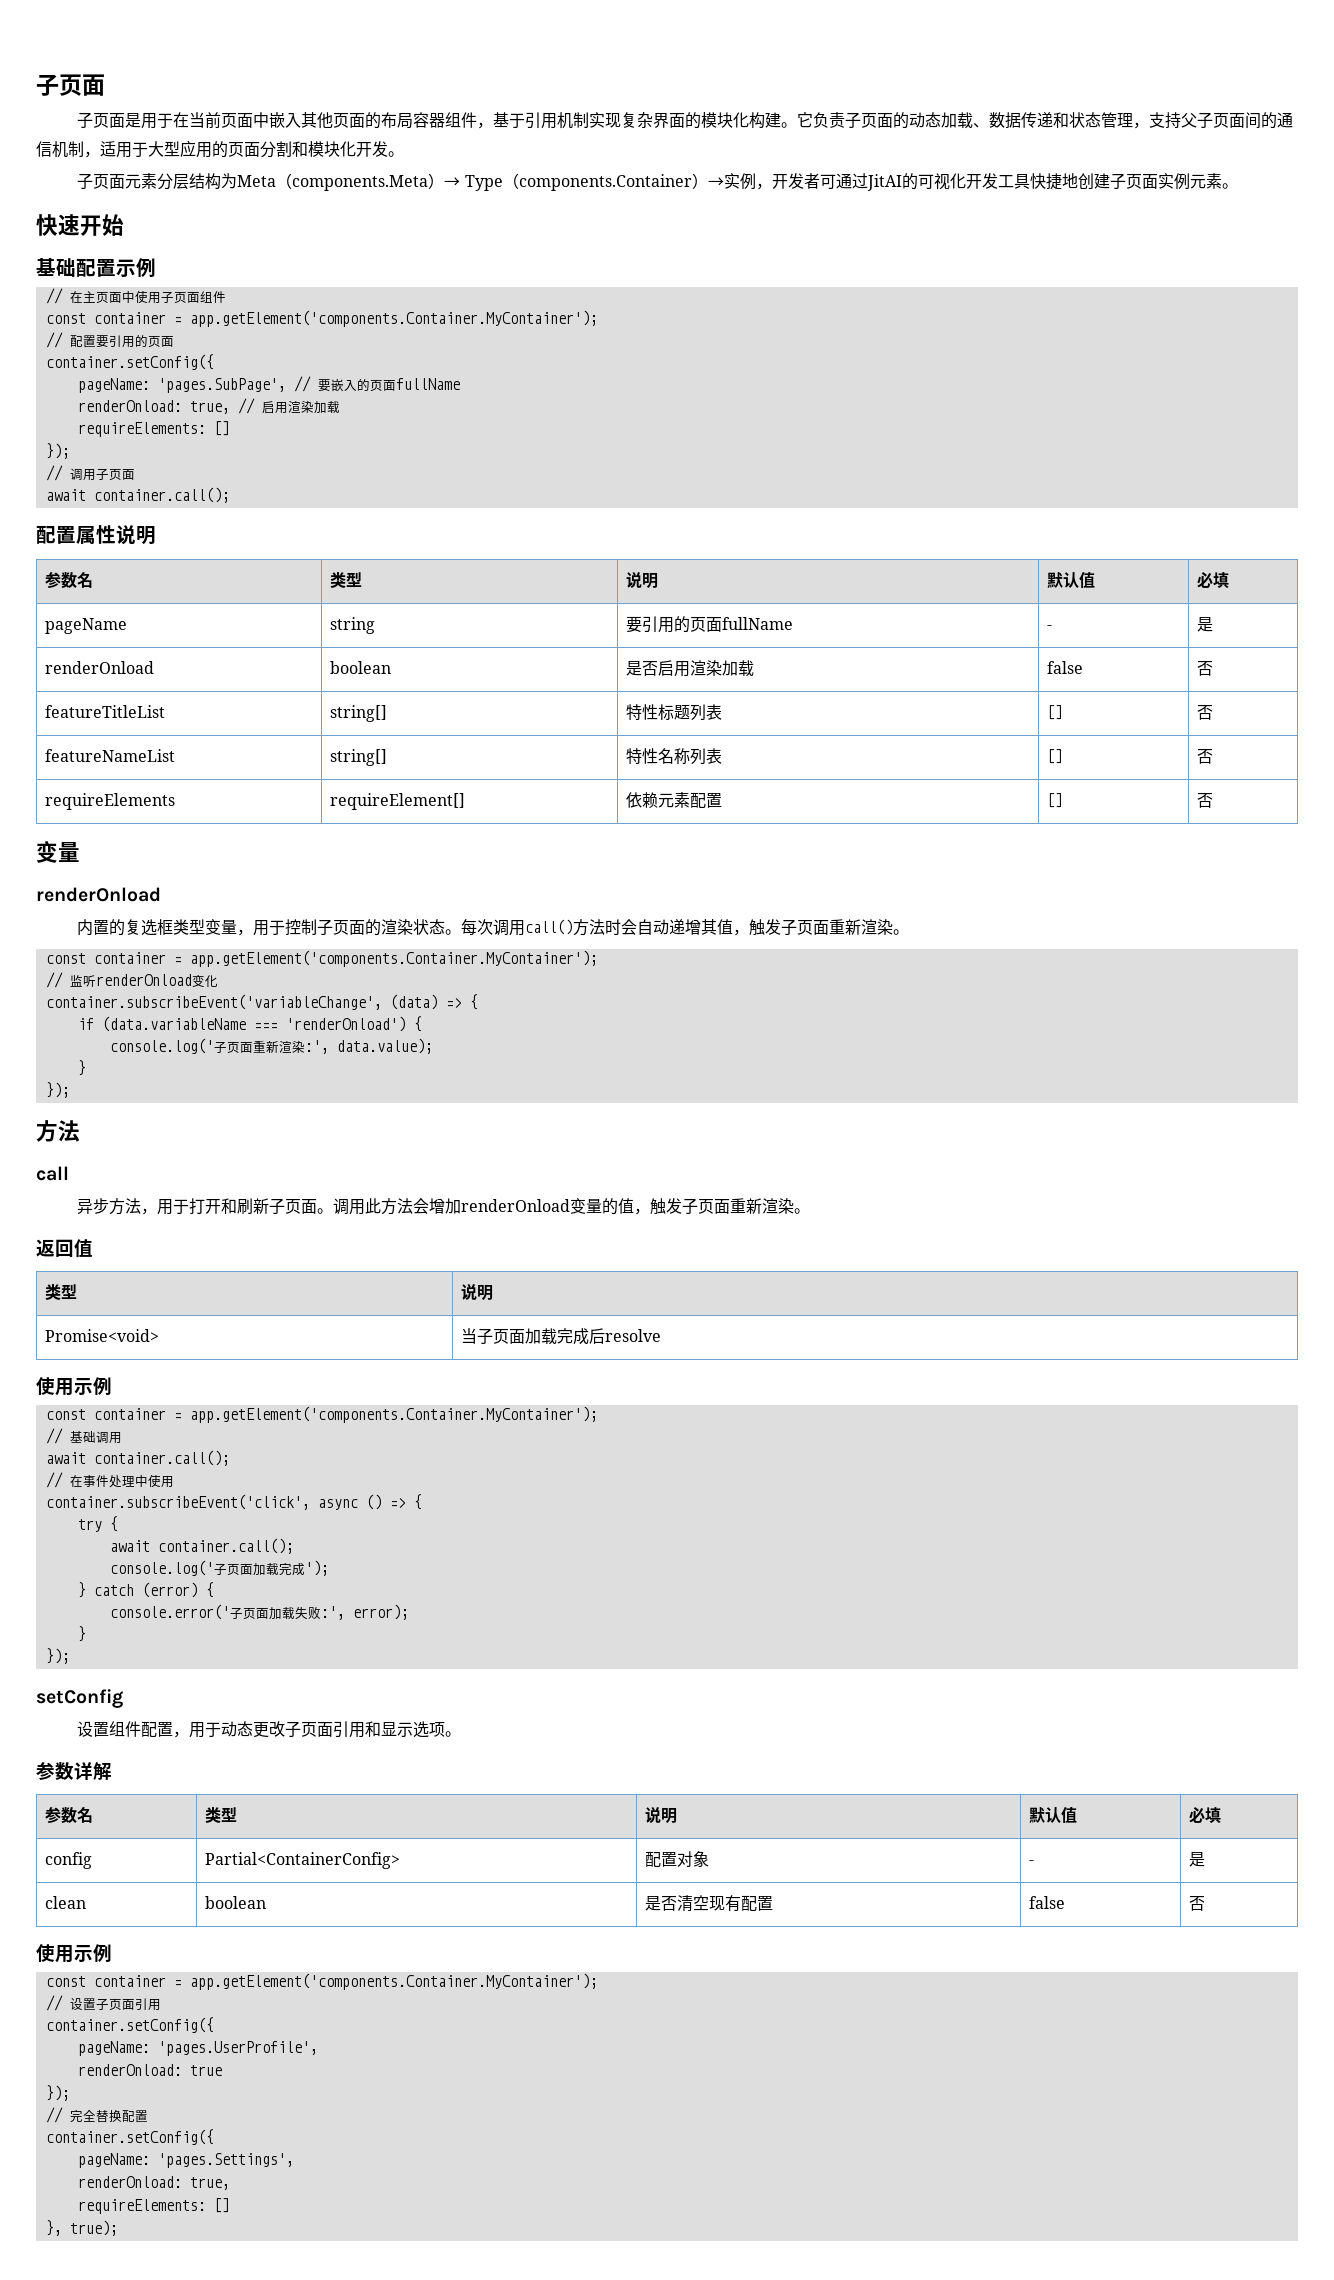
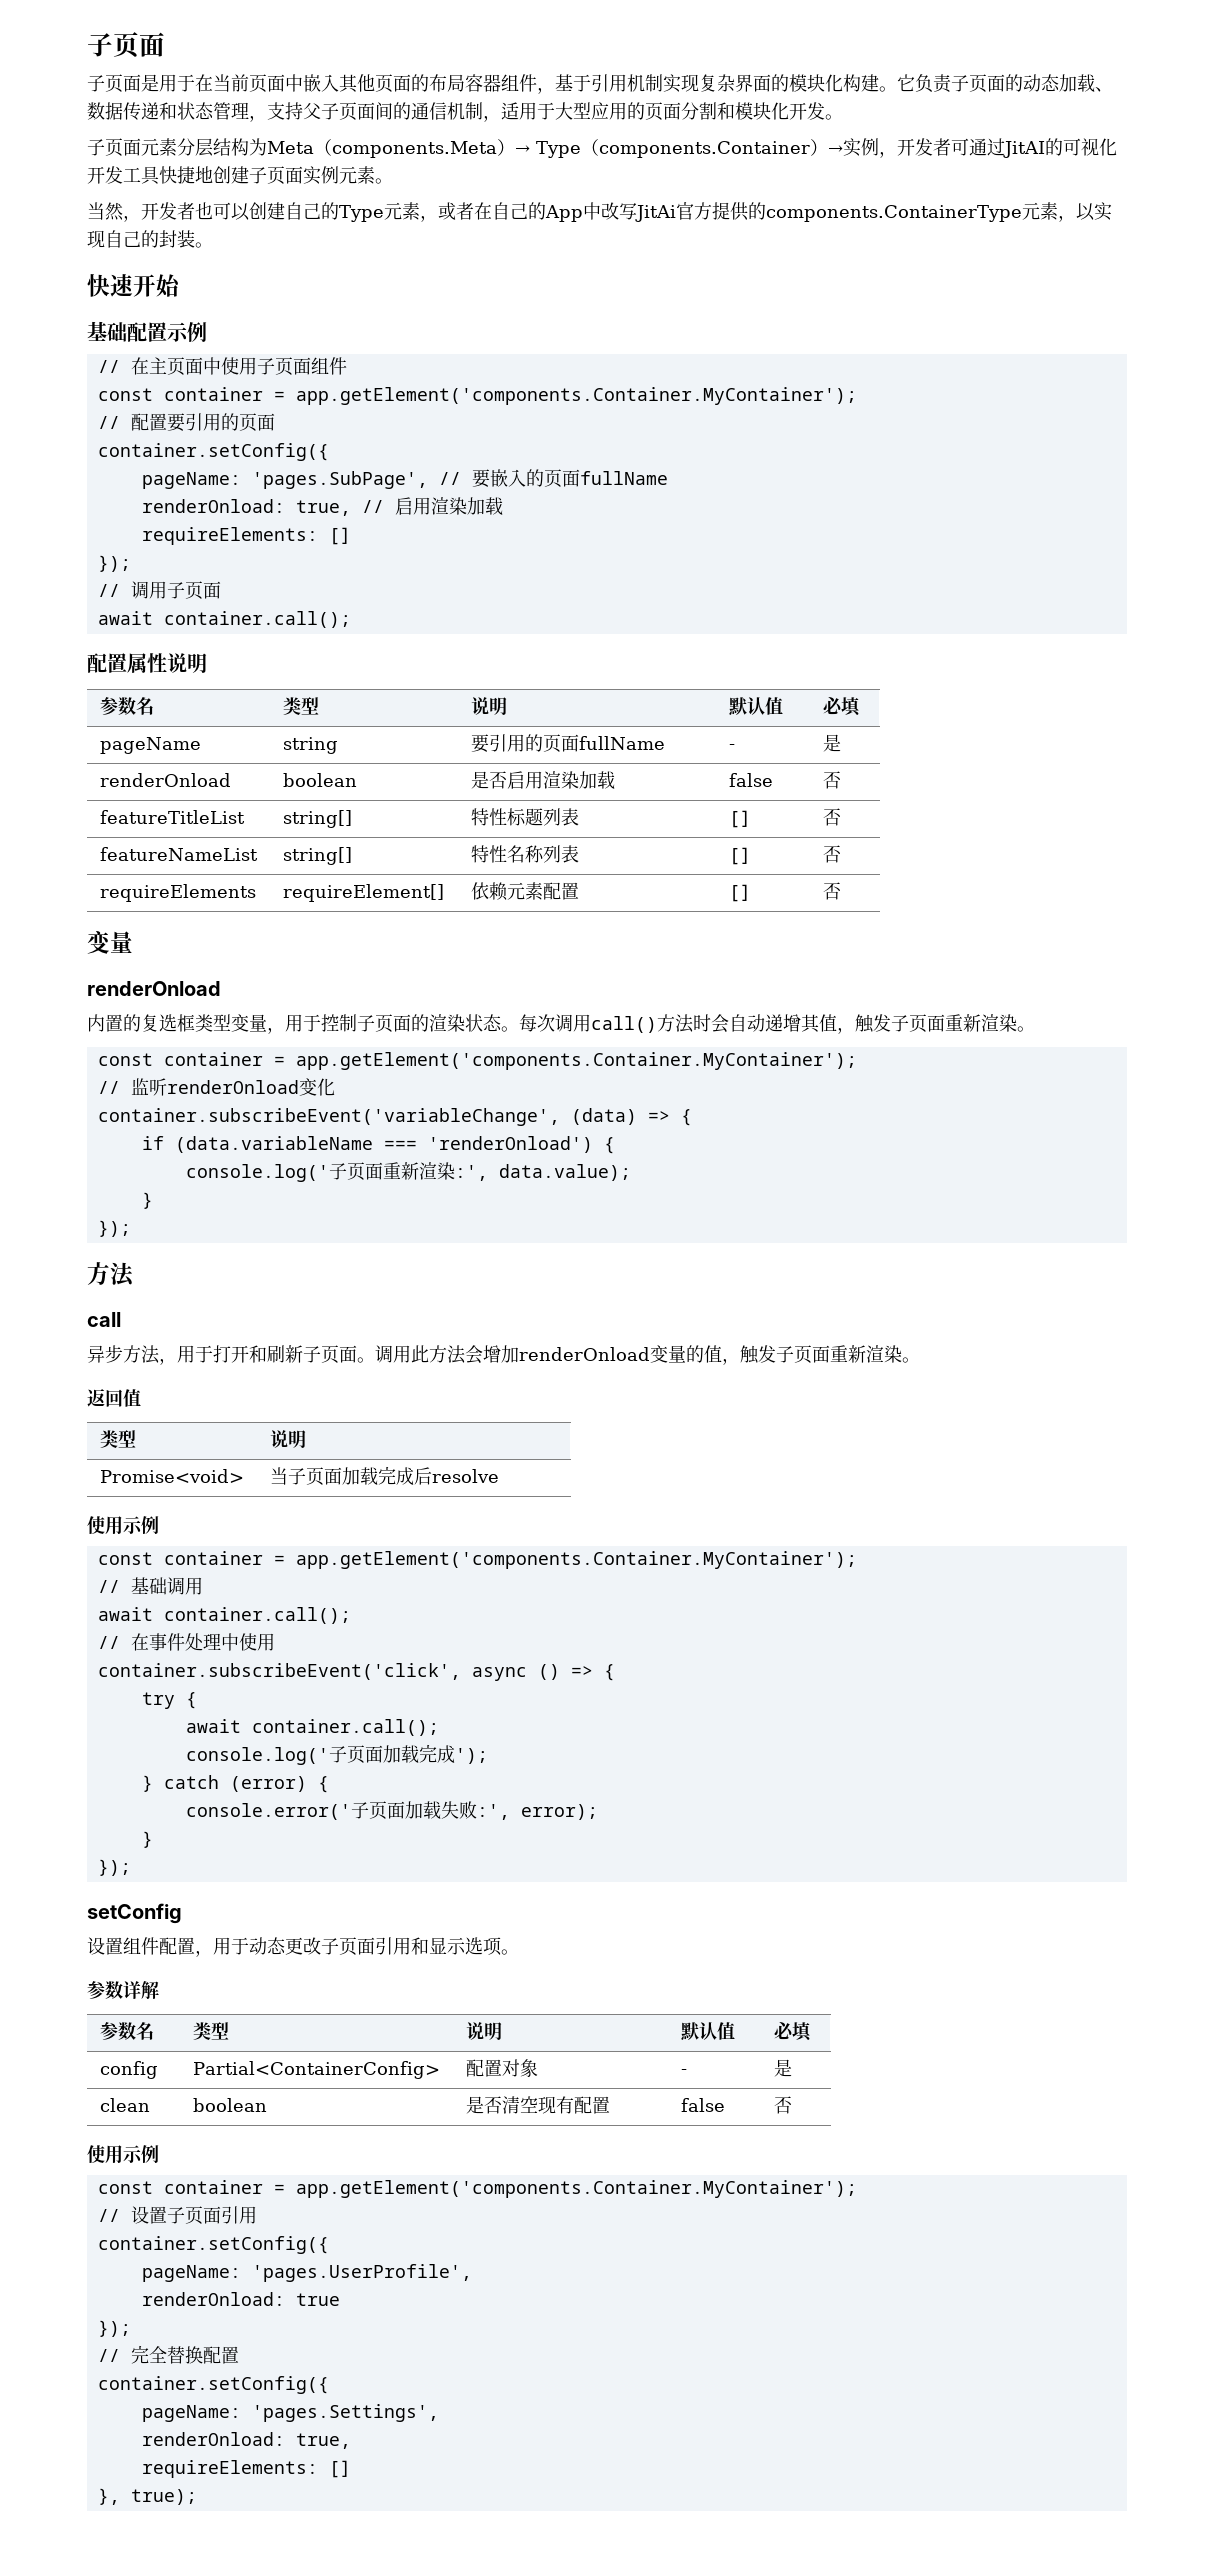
(1238, 186) none -> [87,202,1112,222] [87,230,213,248] // 当然，开发者也可以创建自己的Type元素，或者在自己的App中改写JitAi官方提供的components.ContainerType元素，以实现自己的封装。

